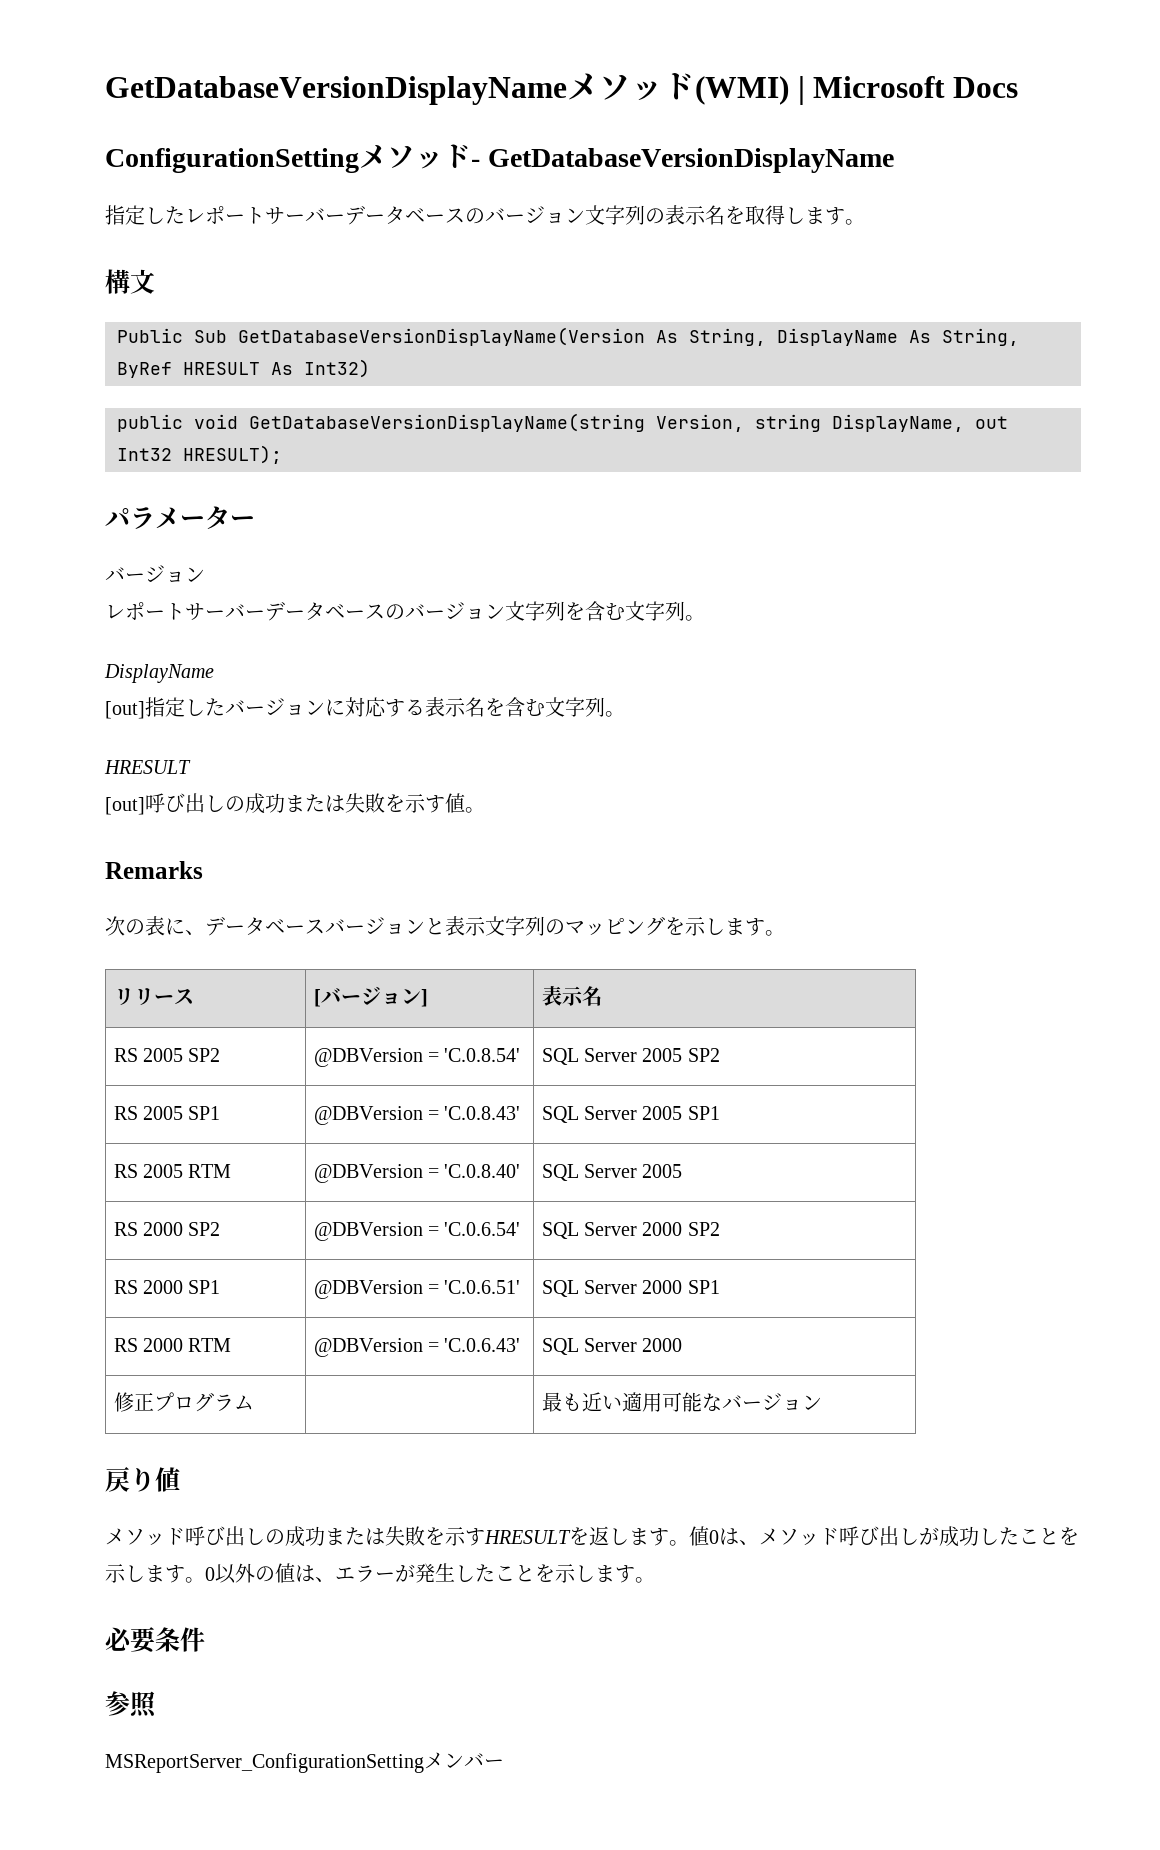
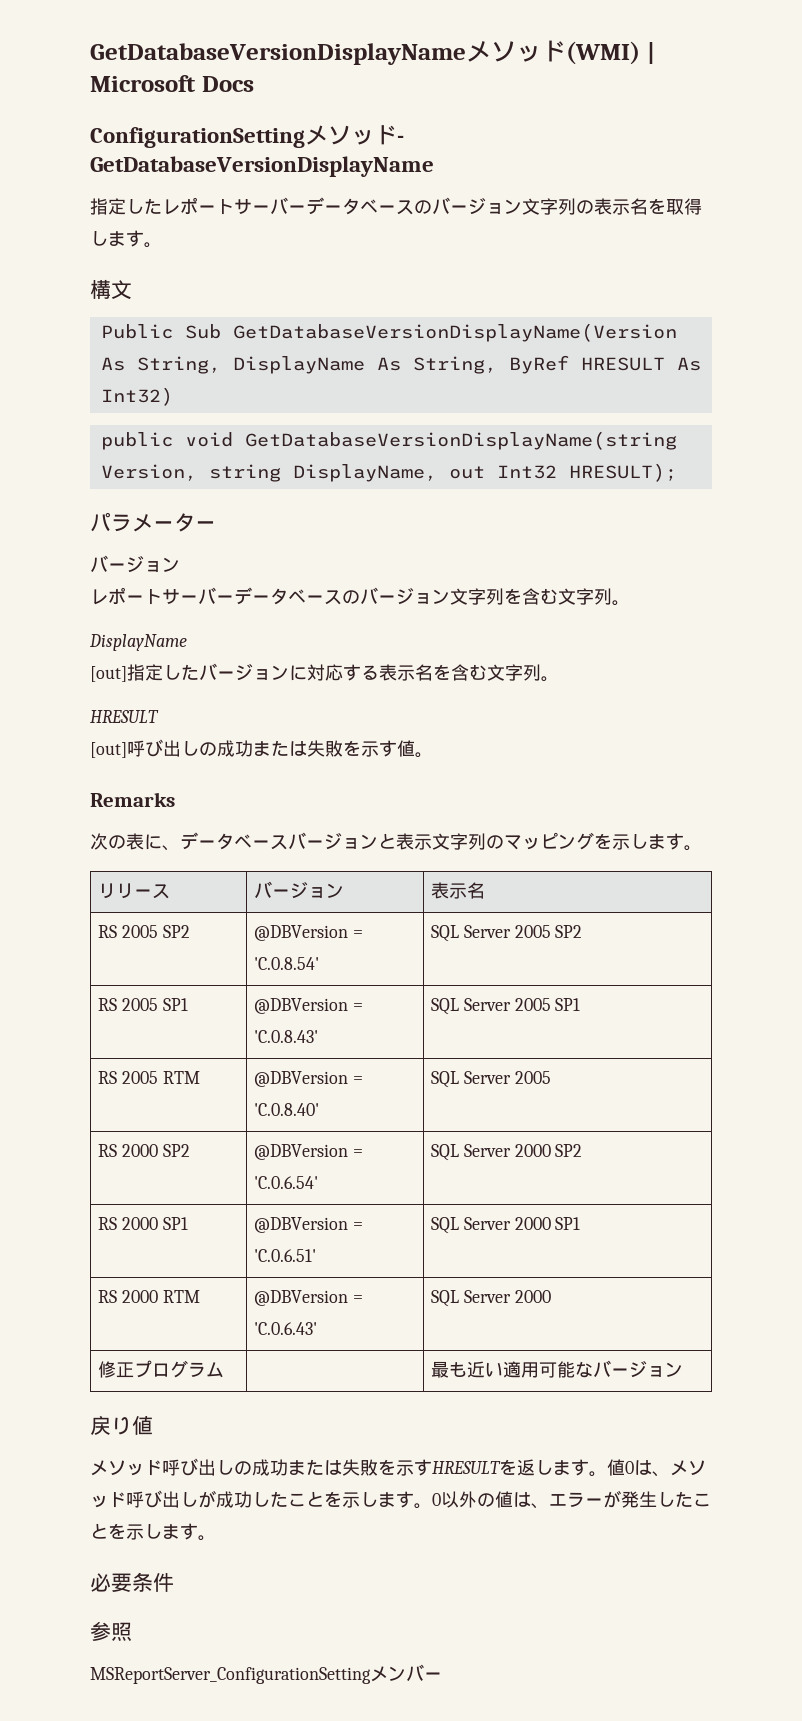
[313,986,428,1007] [バージョン] -> [253,881,344,899] バージョン

